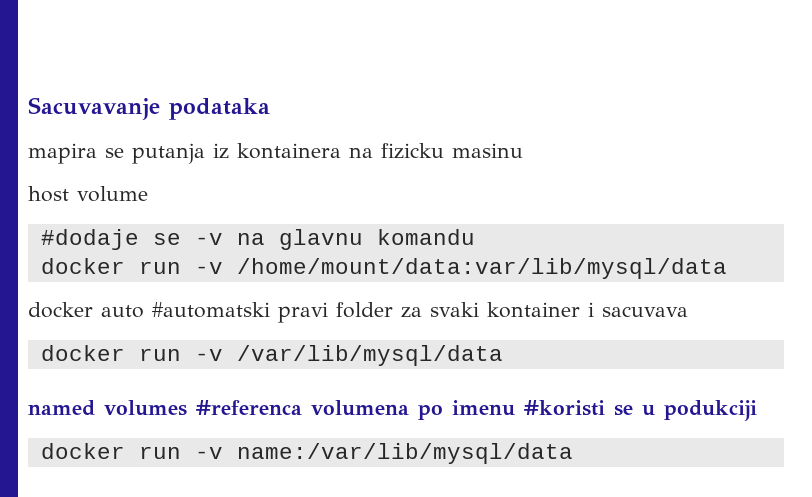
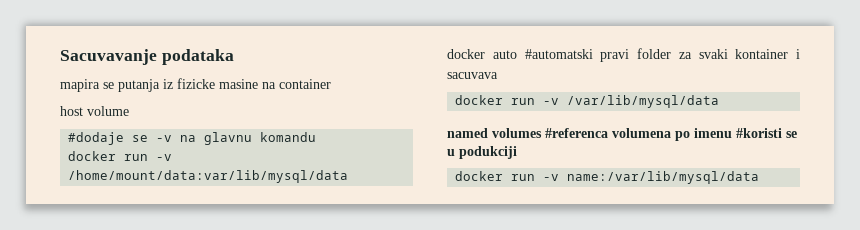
[237,143,523,159] kontainera na fizicku masinu -> [177,78,331,89] fizicke masine na container

